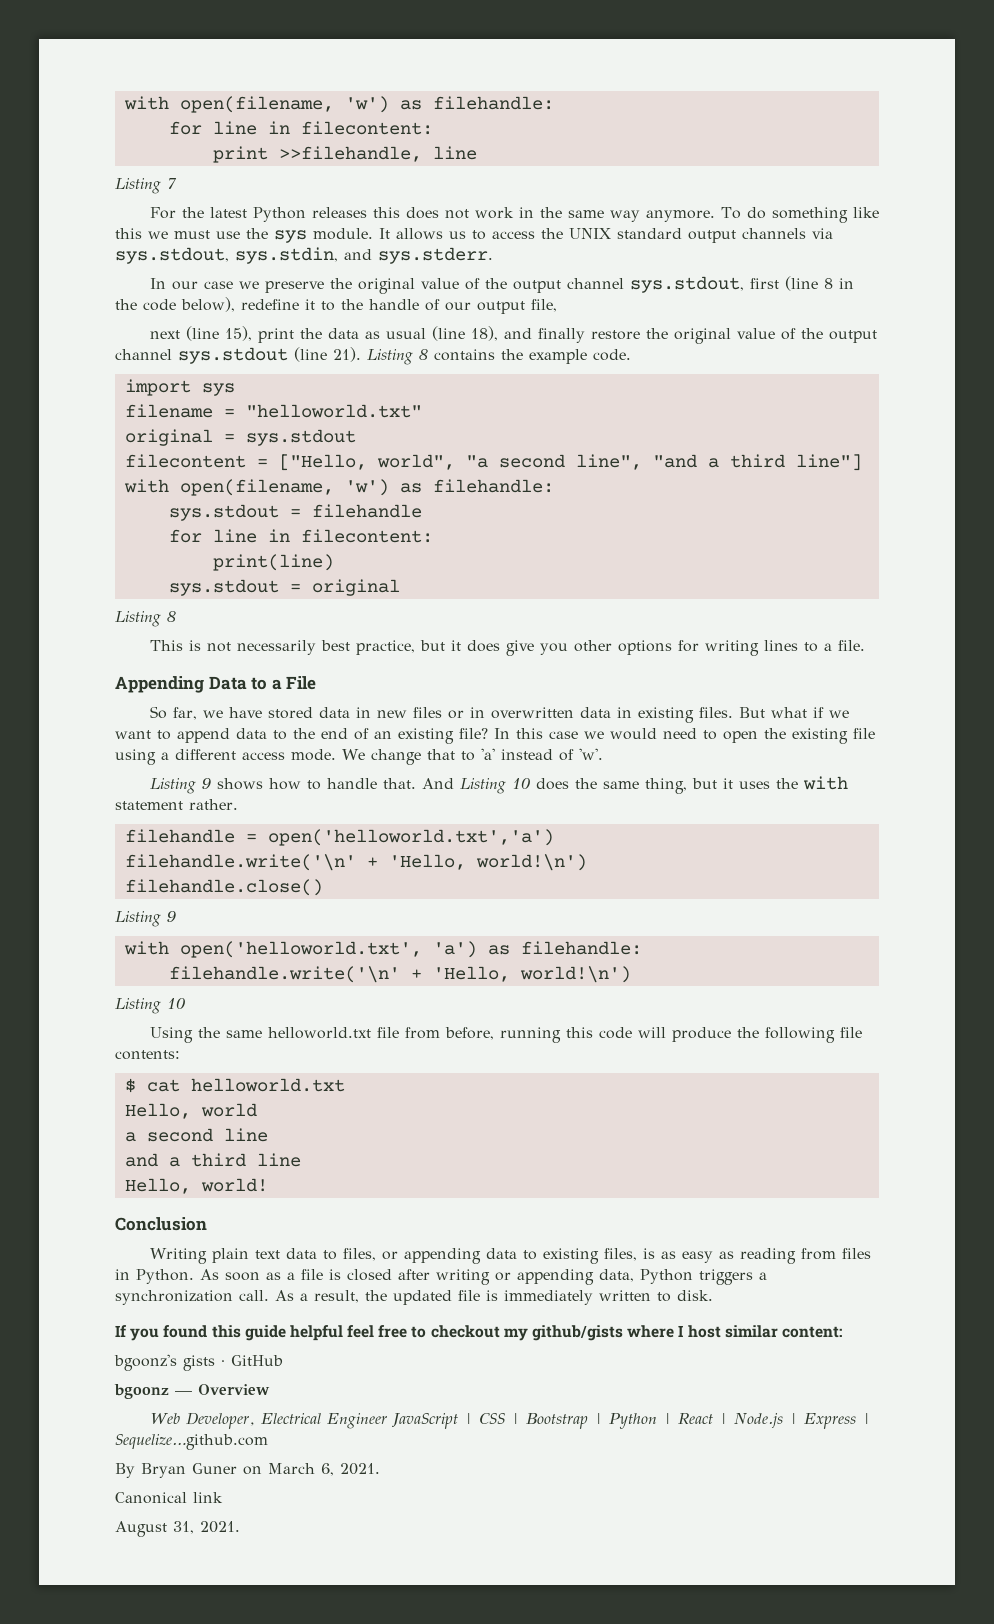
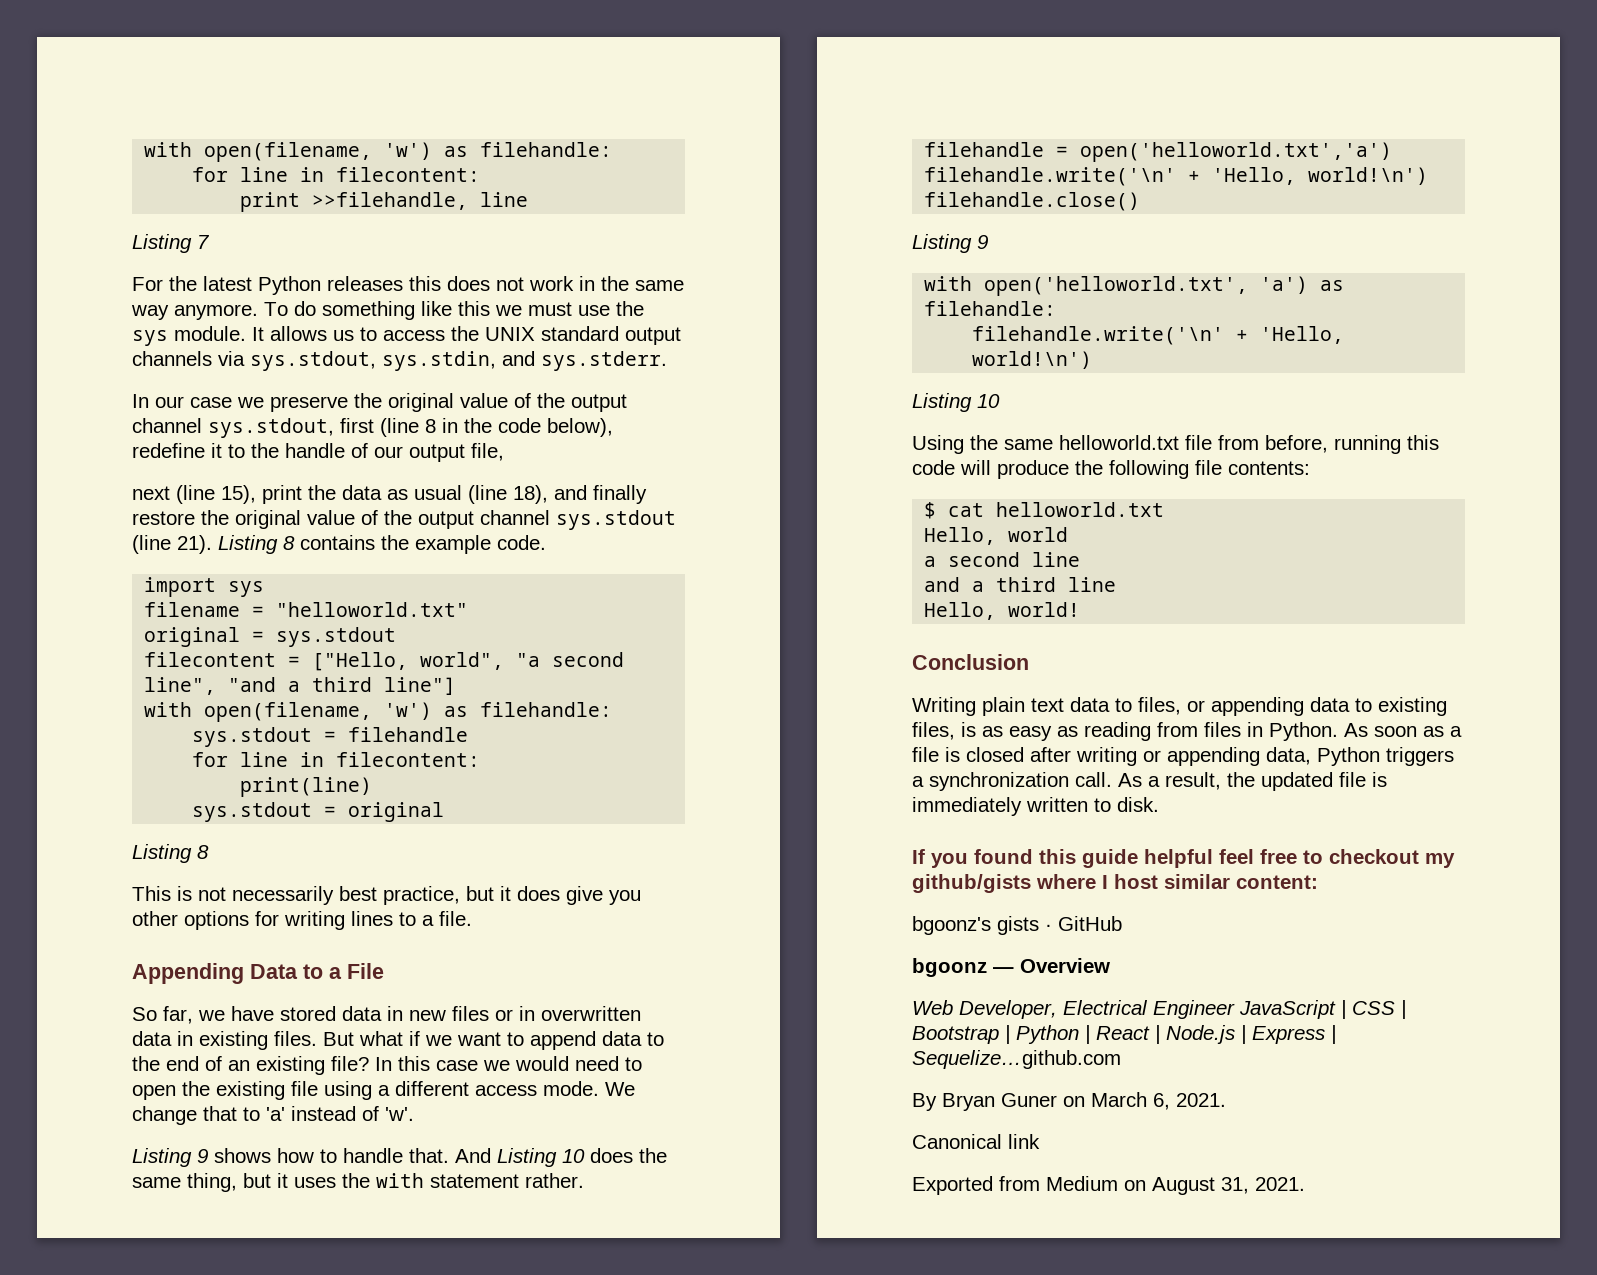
(223, 1497) none -> [912,1176,1146,1195] Exported from Medium on

